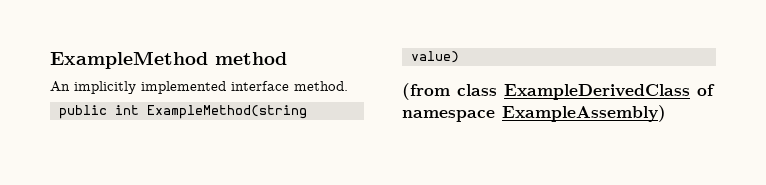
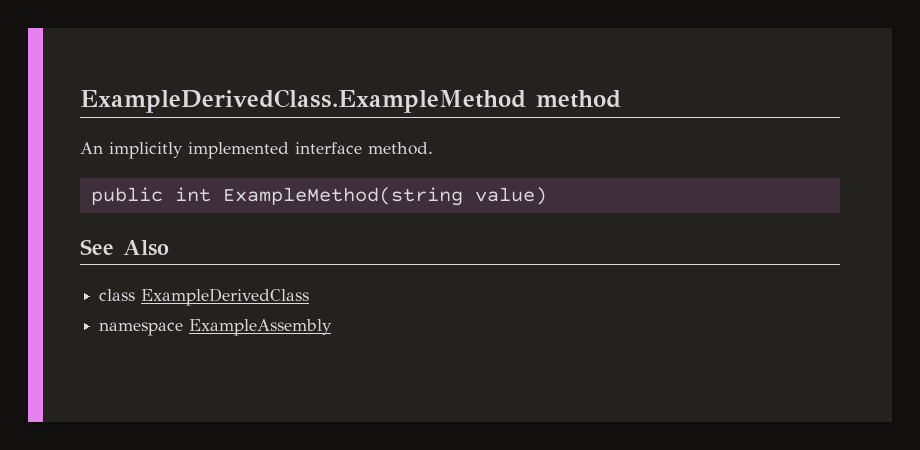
[50,51,208,69] ExampleMethod -> [80,89,526,113] ExampleDerivedClass.ExampleMethod
[402,83,450,100] (from -> [80,239,169,256] See Also //
[697,84,715,96] [402,105,666,122] of namespace ExampleAssembly) -> [99,319,333,336] // namespace ExampleAssembly

